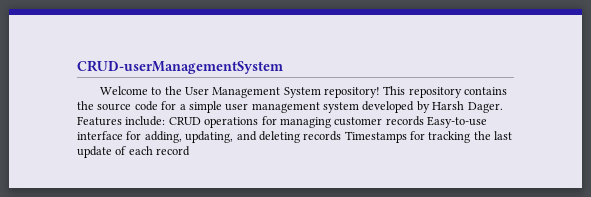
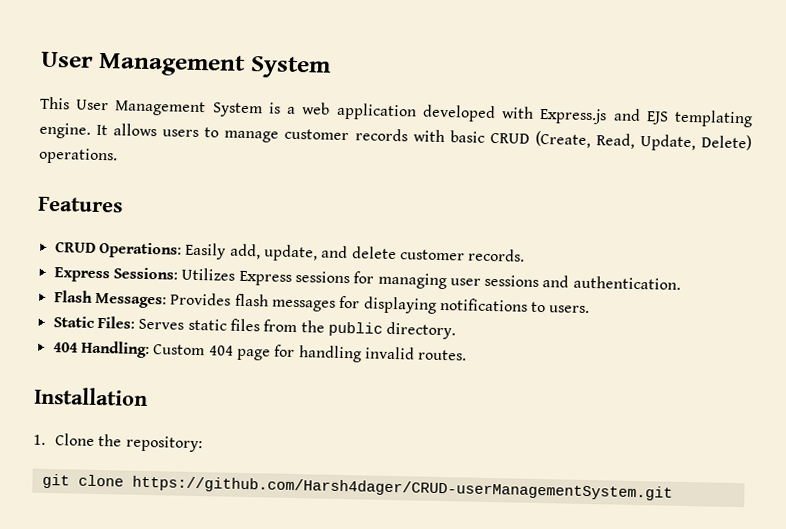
[77,60,283,74] [99,86,508,98] [77,101,503,113] [77,116,487,128] [77,131,513,143] [77,146,191,158] CRUD-userManagementSystem // Welcome to the User Management System repository! This repository contains the source code for a simple user management system developed by Harsh Dager. Features include: CRUD operations for managing customer records Easy-to-use interface for adding, updating, and deleting records Timestamps for tracking the last update of each record -> [40,51,332,79] [40,96,754,128] [39,122,752,152] [39,147,118,165] [38,196,123,213] [54,241,526,262] [53,267,681,290] [53,290,591,314] [52,315,457,340] [52,340,468,363] [34,386,148,407] [33,433,203,453] [41,473,673,501] User Management System // This User Management System is a web application developed with Express.js and EJS templating engine. It allows users to manage customer records with basic CRUD (Create, Read, Update, Delete) operations. // Features // CRUD Operations: Easily add, update, and delete customer records. // Express Sessions: Utilizes Express sessions for managing user sessions and authentication. // Flash Messages: Provides flash messages for displaying notifications to users. // Static Files: Serves static files from the public directory. // 404 Handling: Custom 404 page for handling invalid routes. // Installation // 1. Clone the repository: // git clone https://github.com/Harsh4dager/CRUD-userManagementSystem.git

